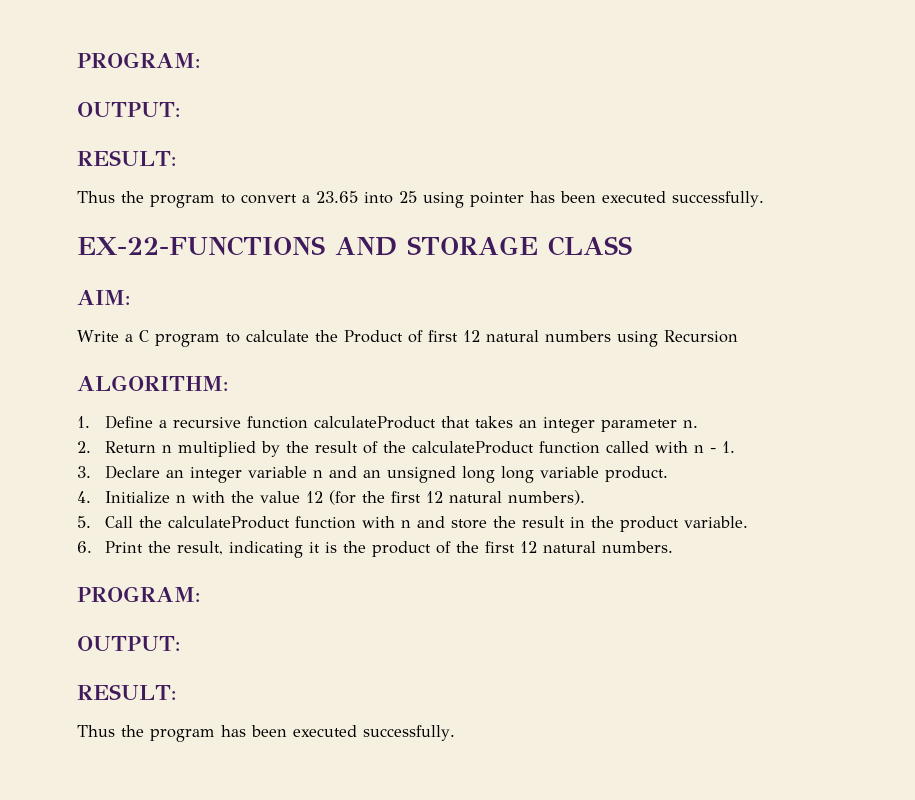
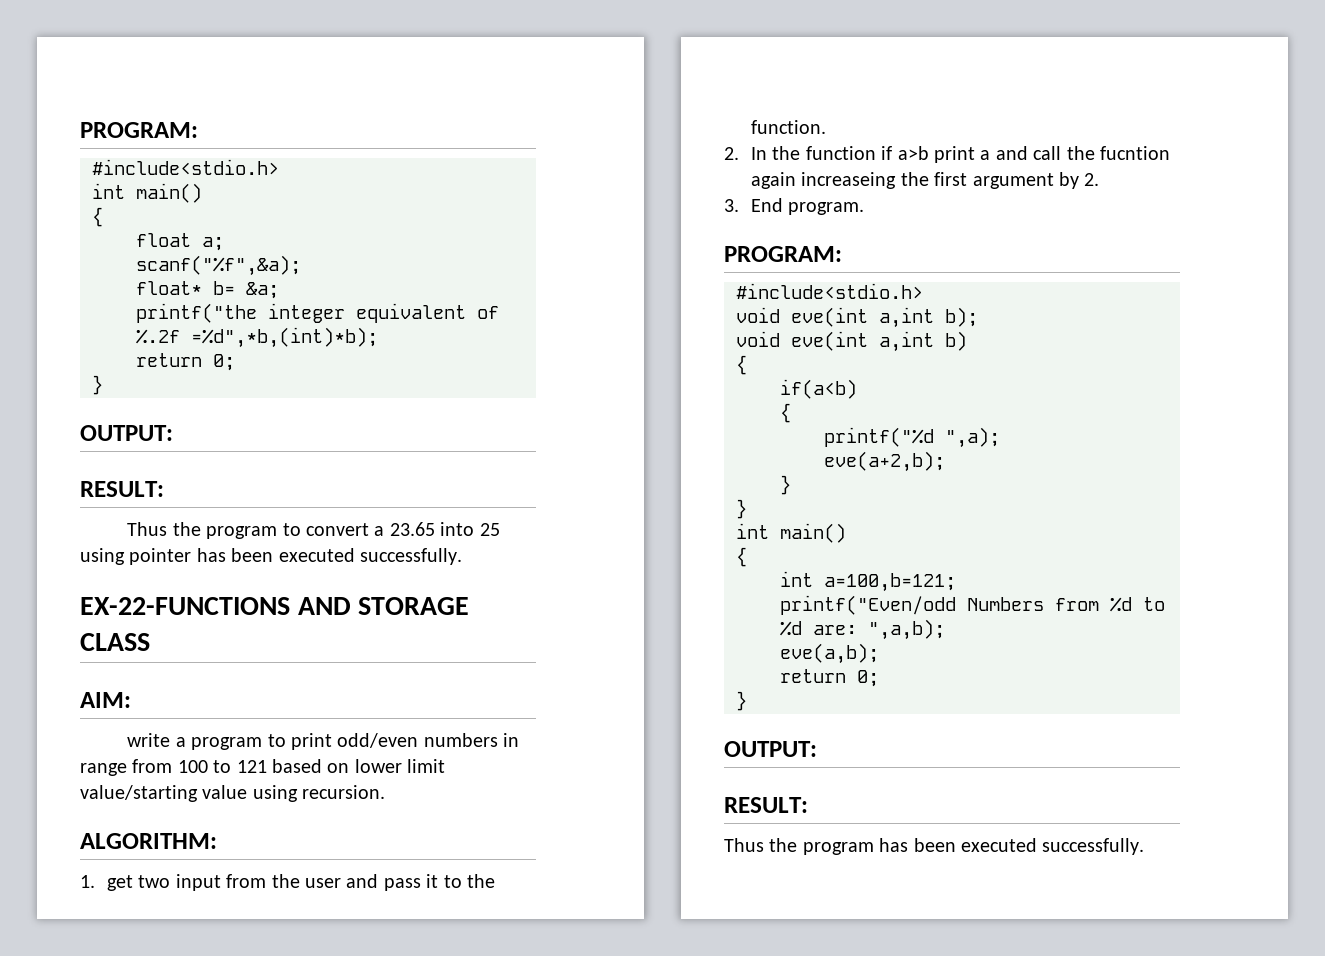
[77,52,200,68] PROGRAM: -> [80,122,198,138] [92,159,279,175] [92,183,202,203] [92,207,103,227] [136,233,224,251] [136,255,301,276] [136,281,279,299] [136,303,499,323] [136,327,378,348] [136,353,235,371] [92,375,103,395] PROGRAM: // #include<stdio.h> // int main() // { // float a; // scanf("%f",&a); // float* b= &a; // printf("the integer equivalent of %.2f =%d",*b,(int)*b); // return 0; // }
[77,330,738,347] [77,375,228,391] [77,415,698,433] [77,441,735,457] [77,465,668,483] [77,490,585,505] [77,516,748,532] [77,541,673,558] [77,586,200,602] Write a C program to calculate the Product of first 12 natural numbers using Recursion // ALGORITHM: // 1. Define a recursive function calculateProduct that takes an integer parameter n. // 2. Return n multiplied by the result of the calculateProduct function called with n - 1. // 3. Declare an integer variable n and an unsigned long long variable product. // 4. Initialize n with the value 12 (for the first 12 natural numbers). // 5. Call the calculateProduct function with n and store the result in the product variable. // 6. Print the result, indicating it is the product of the first 12 natural numbers. // PROGRAM: -> [127,733,520,750] [80,759,446,776] [80,785,386,802] [80,833,217,849] [80,874,495,891] [750,120,826,134] [724,146,1170,163] [750,172,1100,189] [724,198,865,215] [724,246,842,262] [736,283,923,299] [736,307,978,328] [736,331,967,352] [736,355,747,375] [780,379,857,399] [780,403,791,423] [824,427,1000,448] [824,451,945,472] [780,475,791,495] [736,499,747,519] [736,523,846,543] [736,547,747,567] [780,571,956,592] [780,595,1165,615] [780,619,945,640] [780,643,879,664] [780,669,879,687] [736,691,747,711] write a program to print odd/even numbers in range from 100 to 121 based on lower limit value/starting value using recursion. // ALGORITHM: // 1. get two input from the user and pass it to the function. // 2. In the function if a>b print a and call the fucntion again increaseing the first argument by 2. // 3. End program. // PROGRAM: // #include<stdio.h> // void eve(int a,int b); // void eve(int a,int b) // { // if(a<b) // { // printf("%d ",a); // eve(a+2,b); // } // } // int main() // { // int a=100,b=121; // printf("Even/odd Numbers from %d to %d are: ",a,b); // eve(a,b); // return 0; // }

